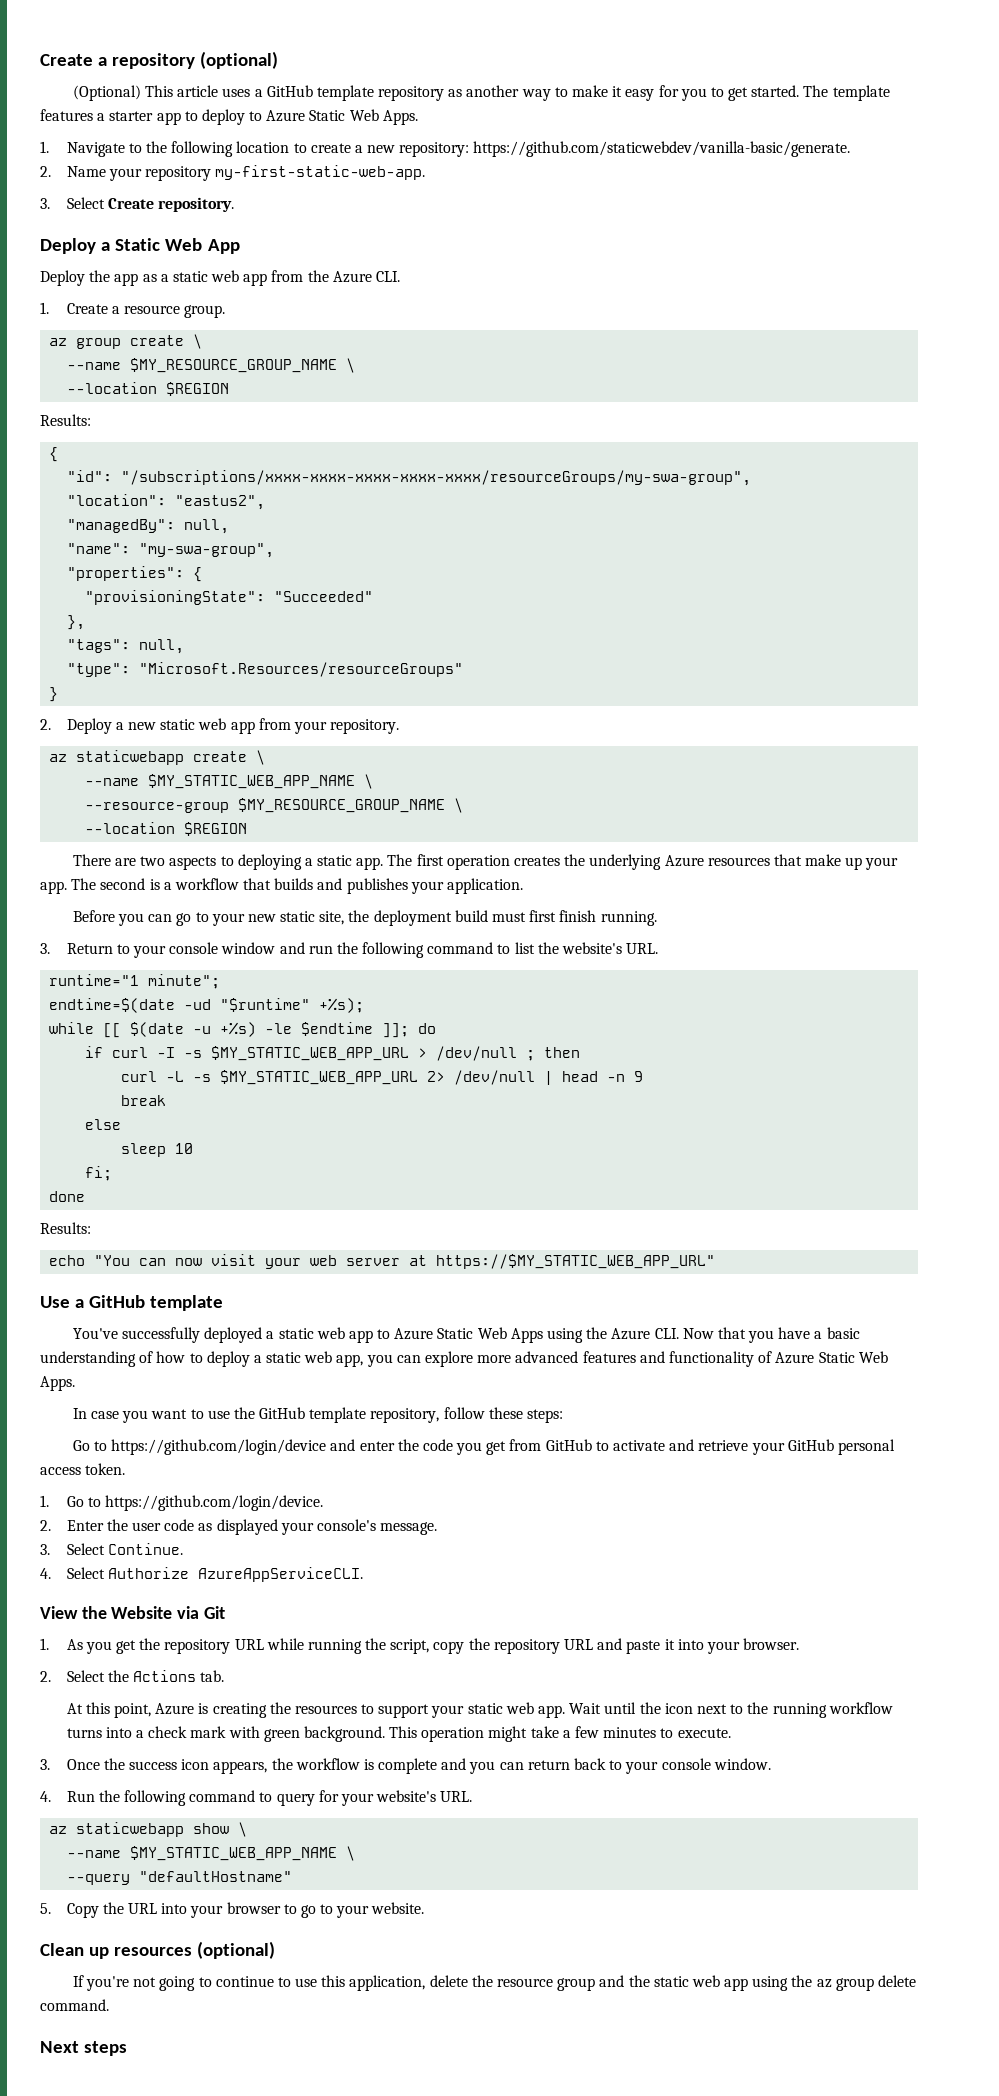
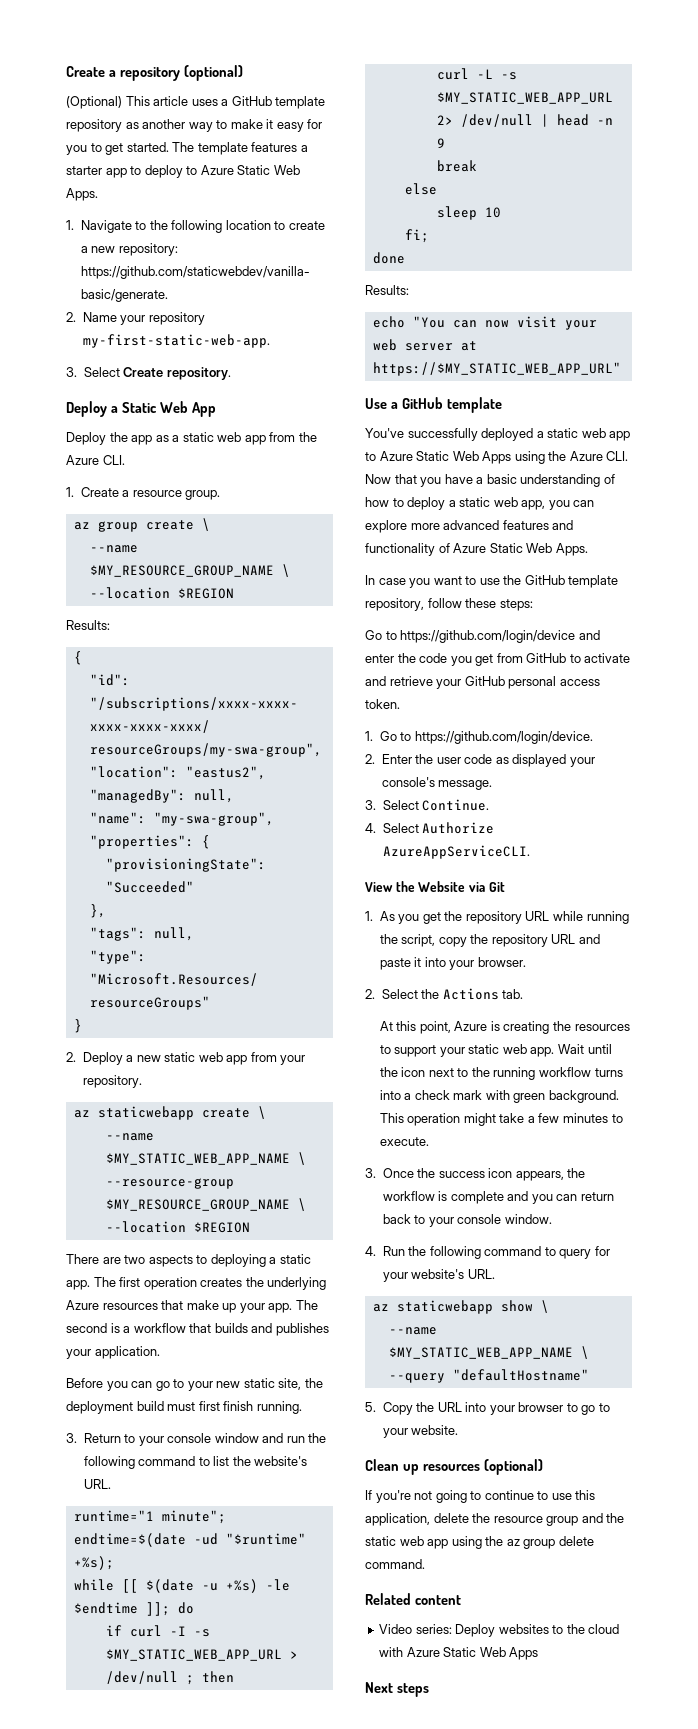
(109, 2005) none -> [365,1593,461,1605] [379,1624,620,1637] [379,1647,539,1660] // Related content // Video series: Deploy websites to the cloud with Azure Static Web Apps

